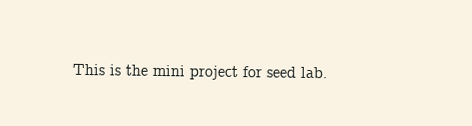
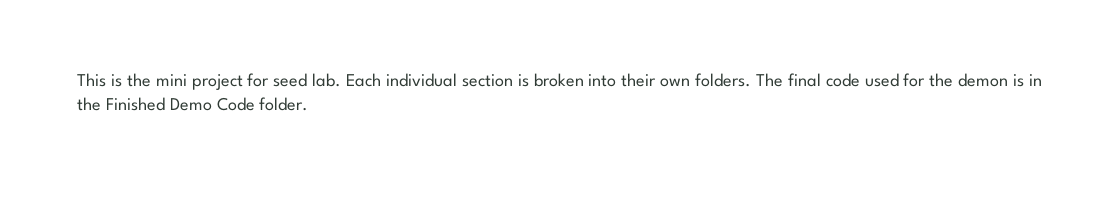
(327, 72) none -> [346,73,1042,87] [77,97,309,111] Each individual section is broken into their own folders. The final code used for the demon is in the Finished Demo Code folder.

